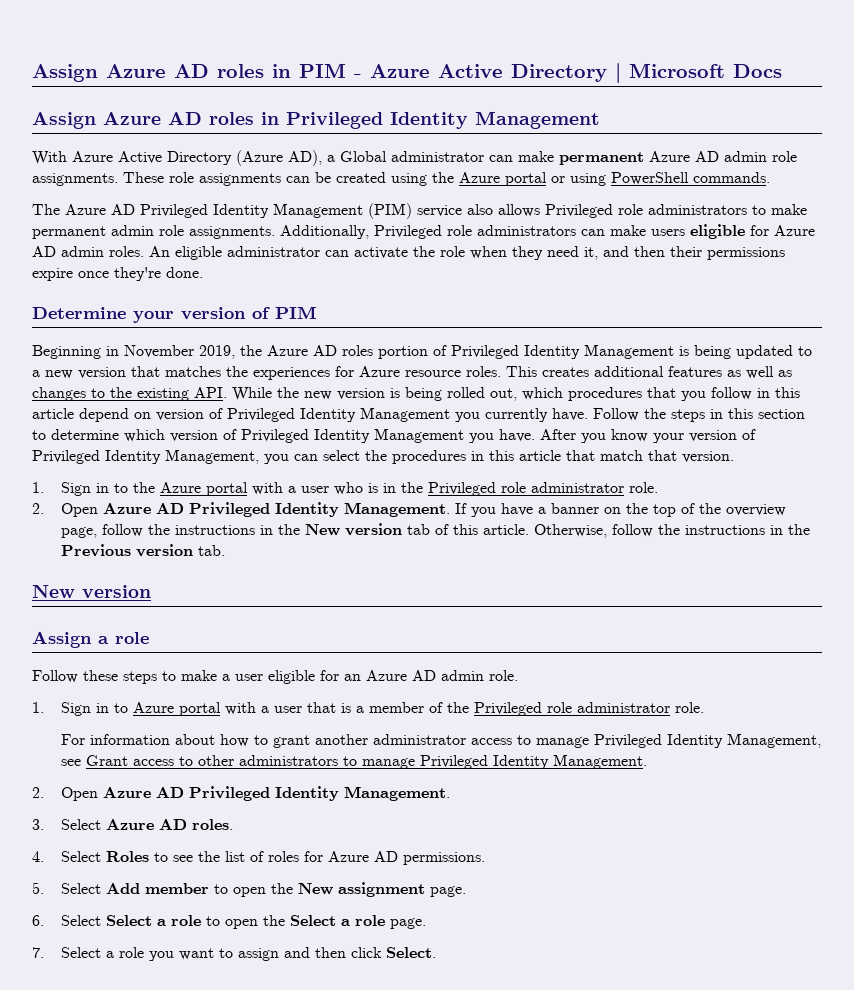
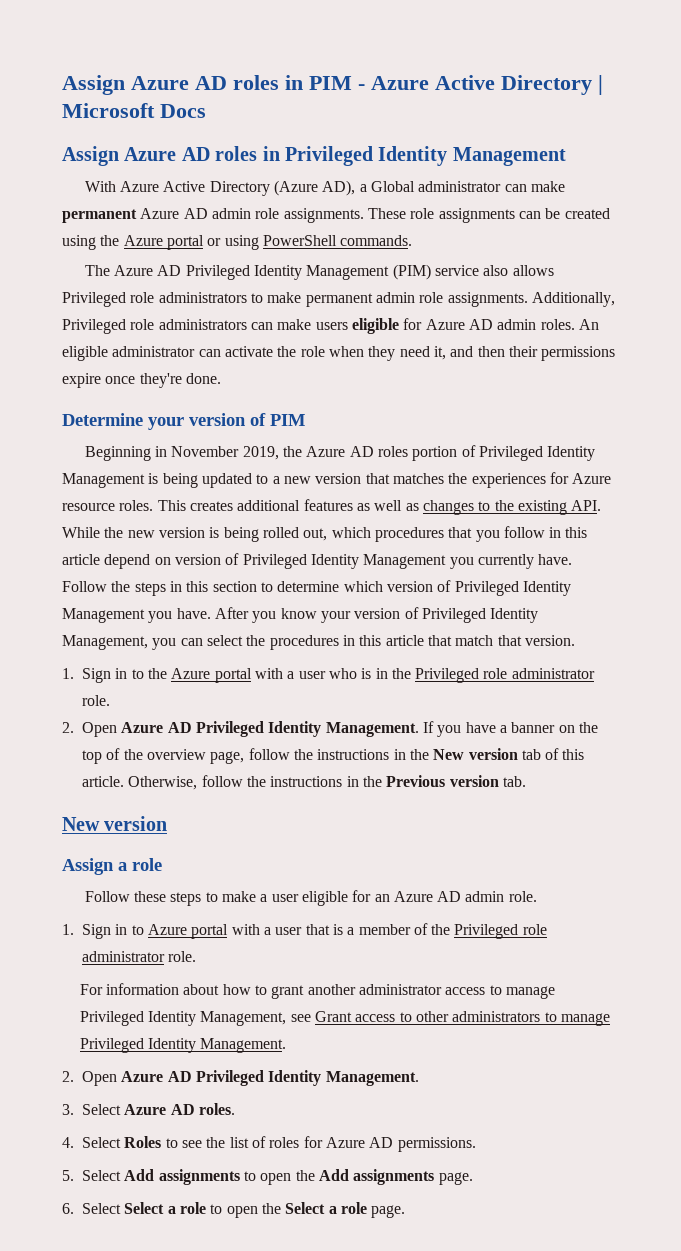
[145,882,426,897] member to open the New assignment -> [158,1169,435,1185] assignments to open the Add assignments
[32,947,437,961] // 7. Select a role you want to assign and then click Select. -> (406, 1211) none

